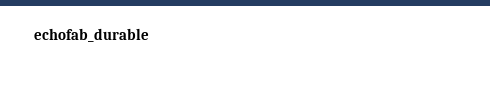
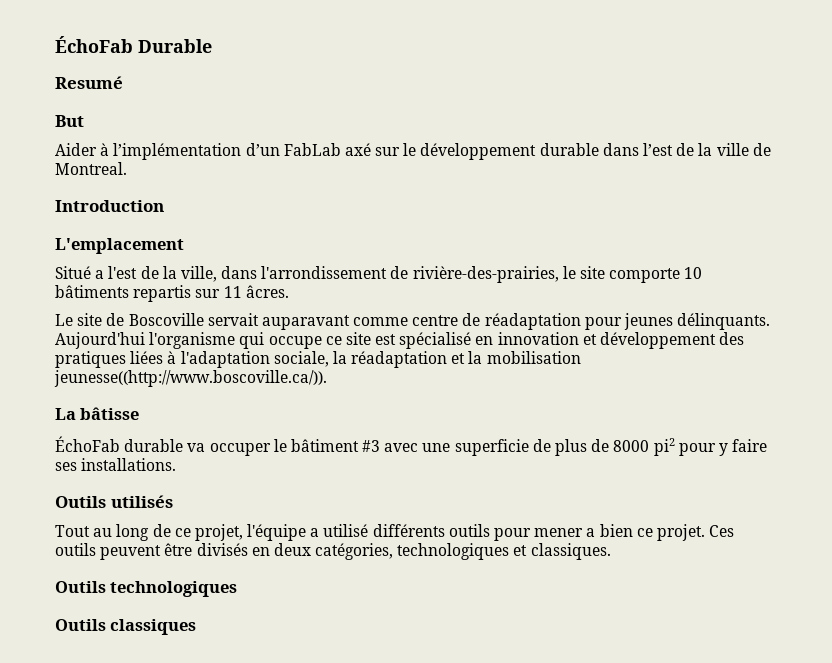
[34,28,149,42] echofab_durable -> [55,36,212,53] [55,76,123,89] [55,115,84,127] [55,143,771,160] [55,162,127,175] [55,200,164,212] [55,238,184,254] [55,266,703,283] [55,285,289,302] [55,313,771,330] [55,332,745,349] [55,351,581,368] [54,370,327,387] [55,407,140,420] [55,436,768,456] [55,458,177,471] [55,495,173,508] [55,524,735,541] [55,543,611,560] [55,581,238,597] [55,619,197,635] ÉchoFab Durable // Resumé // But // Aider à l’implémentation d’un FabLab axé sur le développement durable dans l’est de la ville de Montreal. // Introduction // L'emplacement // Situé a l'est de la ville, dans l'arrondissement de rivière-des-prairies, le site comporte 10 bâtiments repartis sur 11 âcres. // Le site de Boscoville servait auparavant comme centre de réadaptation pour jeunes délinquants. Aujourd'hui l'organisme qui occupe ce site est spécialisé en innovation et développement des pratiques liées à l'adaptation sociale, la réadaptation et la mobilisation jeunesse((http://www.boscoville.ca/)). // La bâtisse // ÉchoFab durable va occuper le bâtiment #3 avec une superficie de plus de 8000 pi2 pour y faire ses installations. // Outils utilisés // Tout au long de ce projet, l'équipe a utilisé différents outils pour mener a bien ce projet. Ces outils peuvent être divisés en deux catégories, technologiques et classiques. // Outils technologiques // Outils classiques

